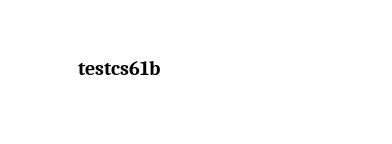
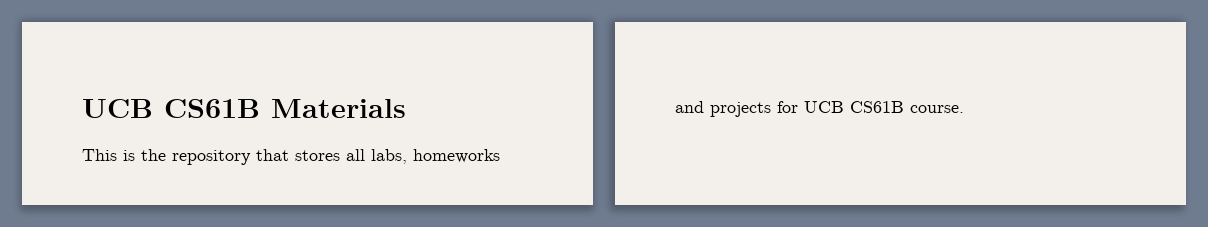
[78,60,160,75] testcs61b -> [82,99,406,118] [82,149,500,165] [675,101,964,117] UCB CS61B Materials // This is the repository that stores all labs, homeworks and projects for UCB CS61B course.

